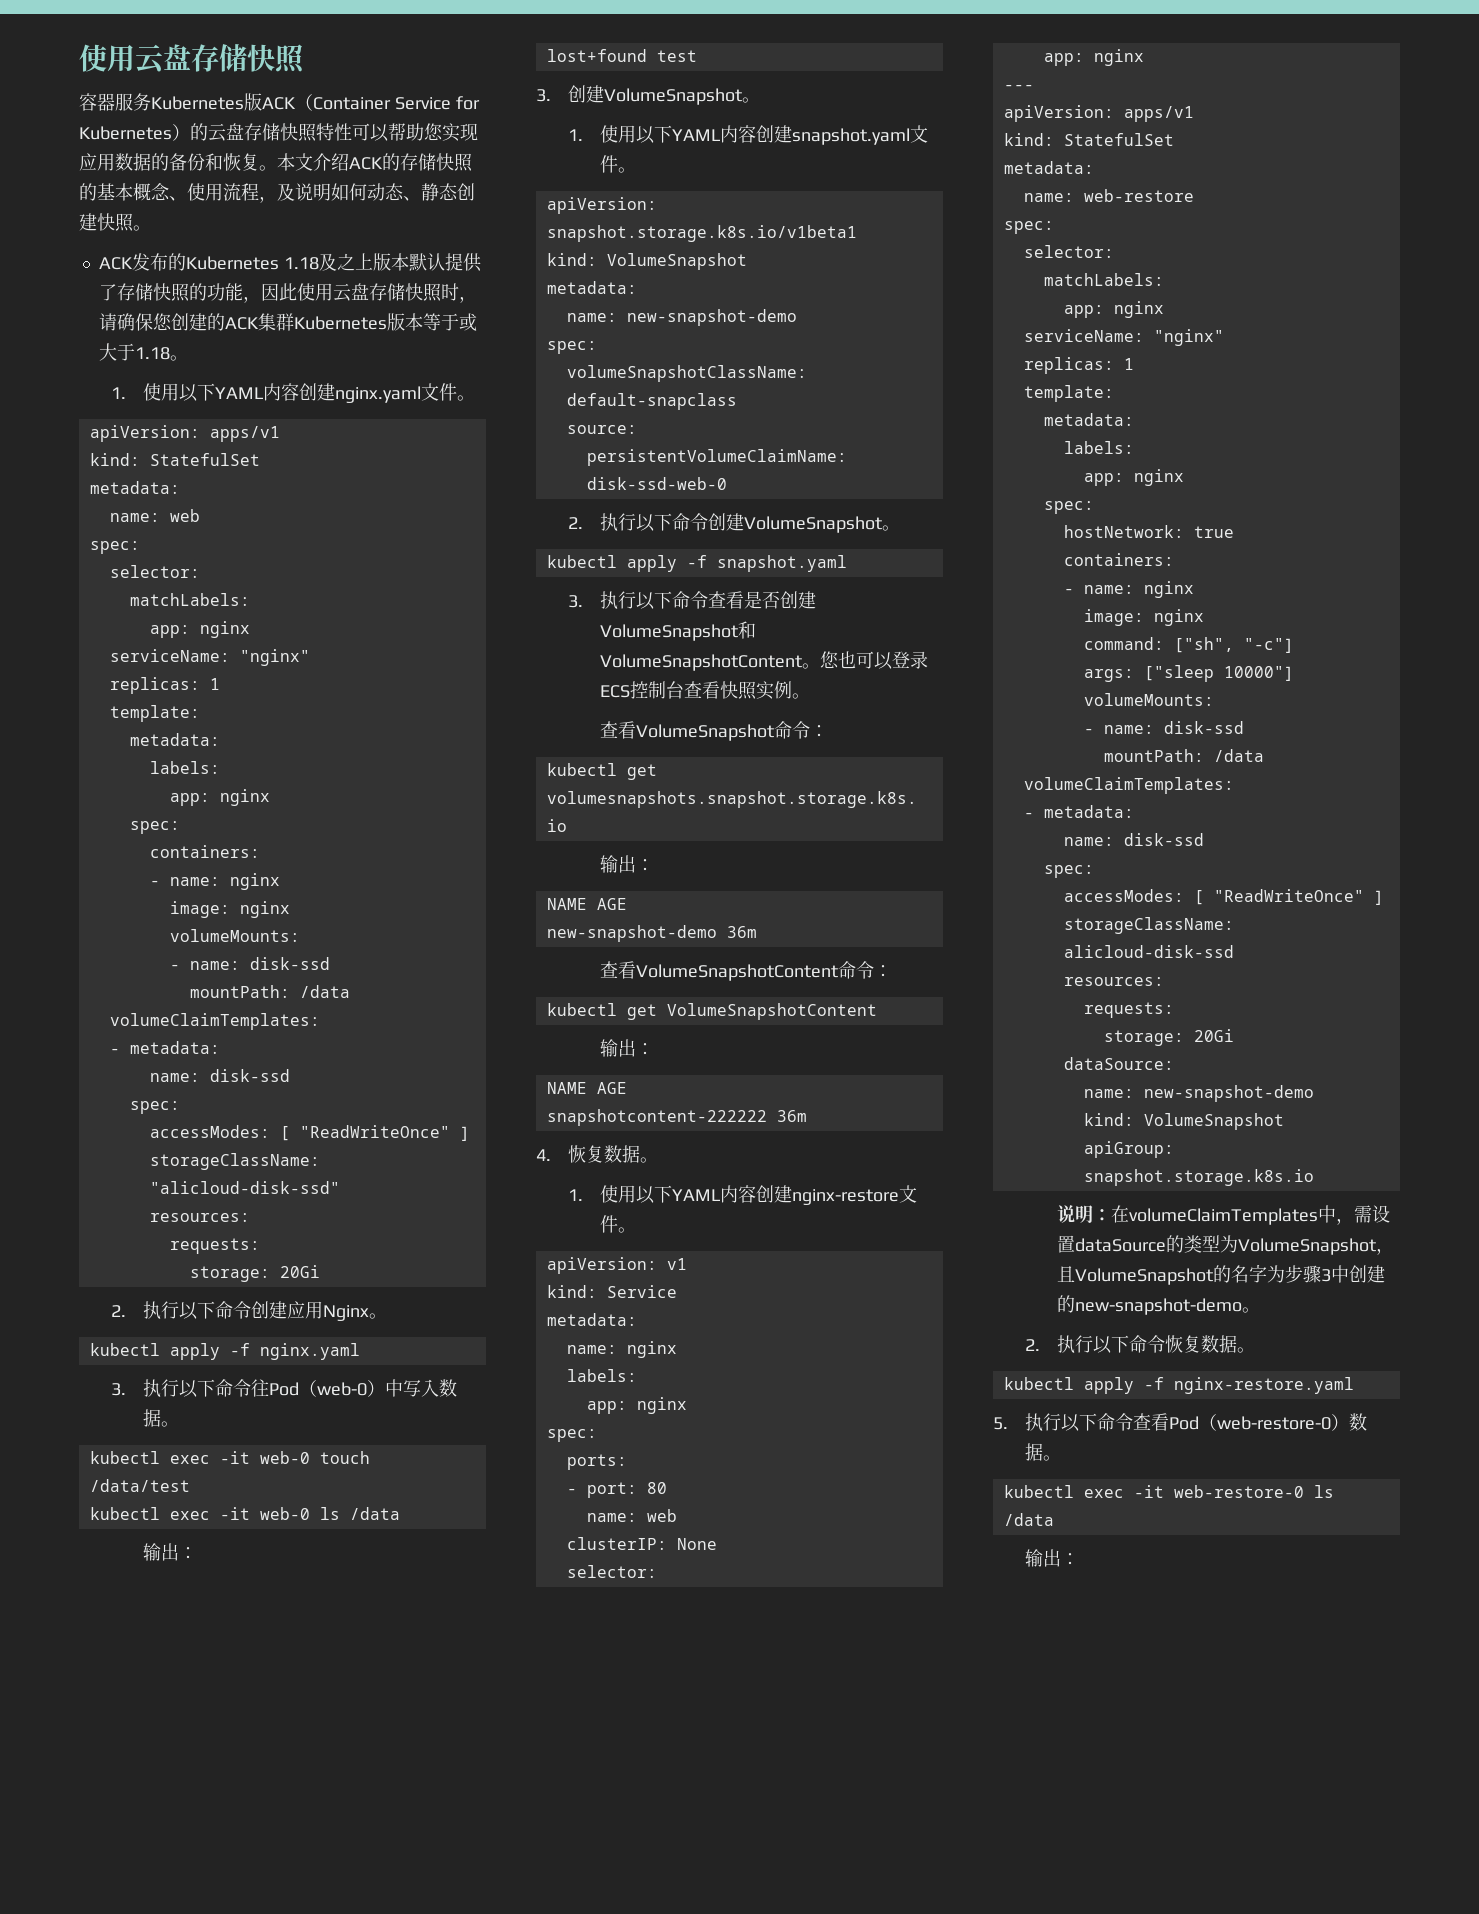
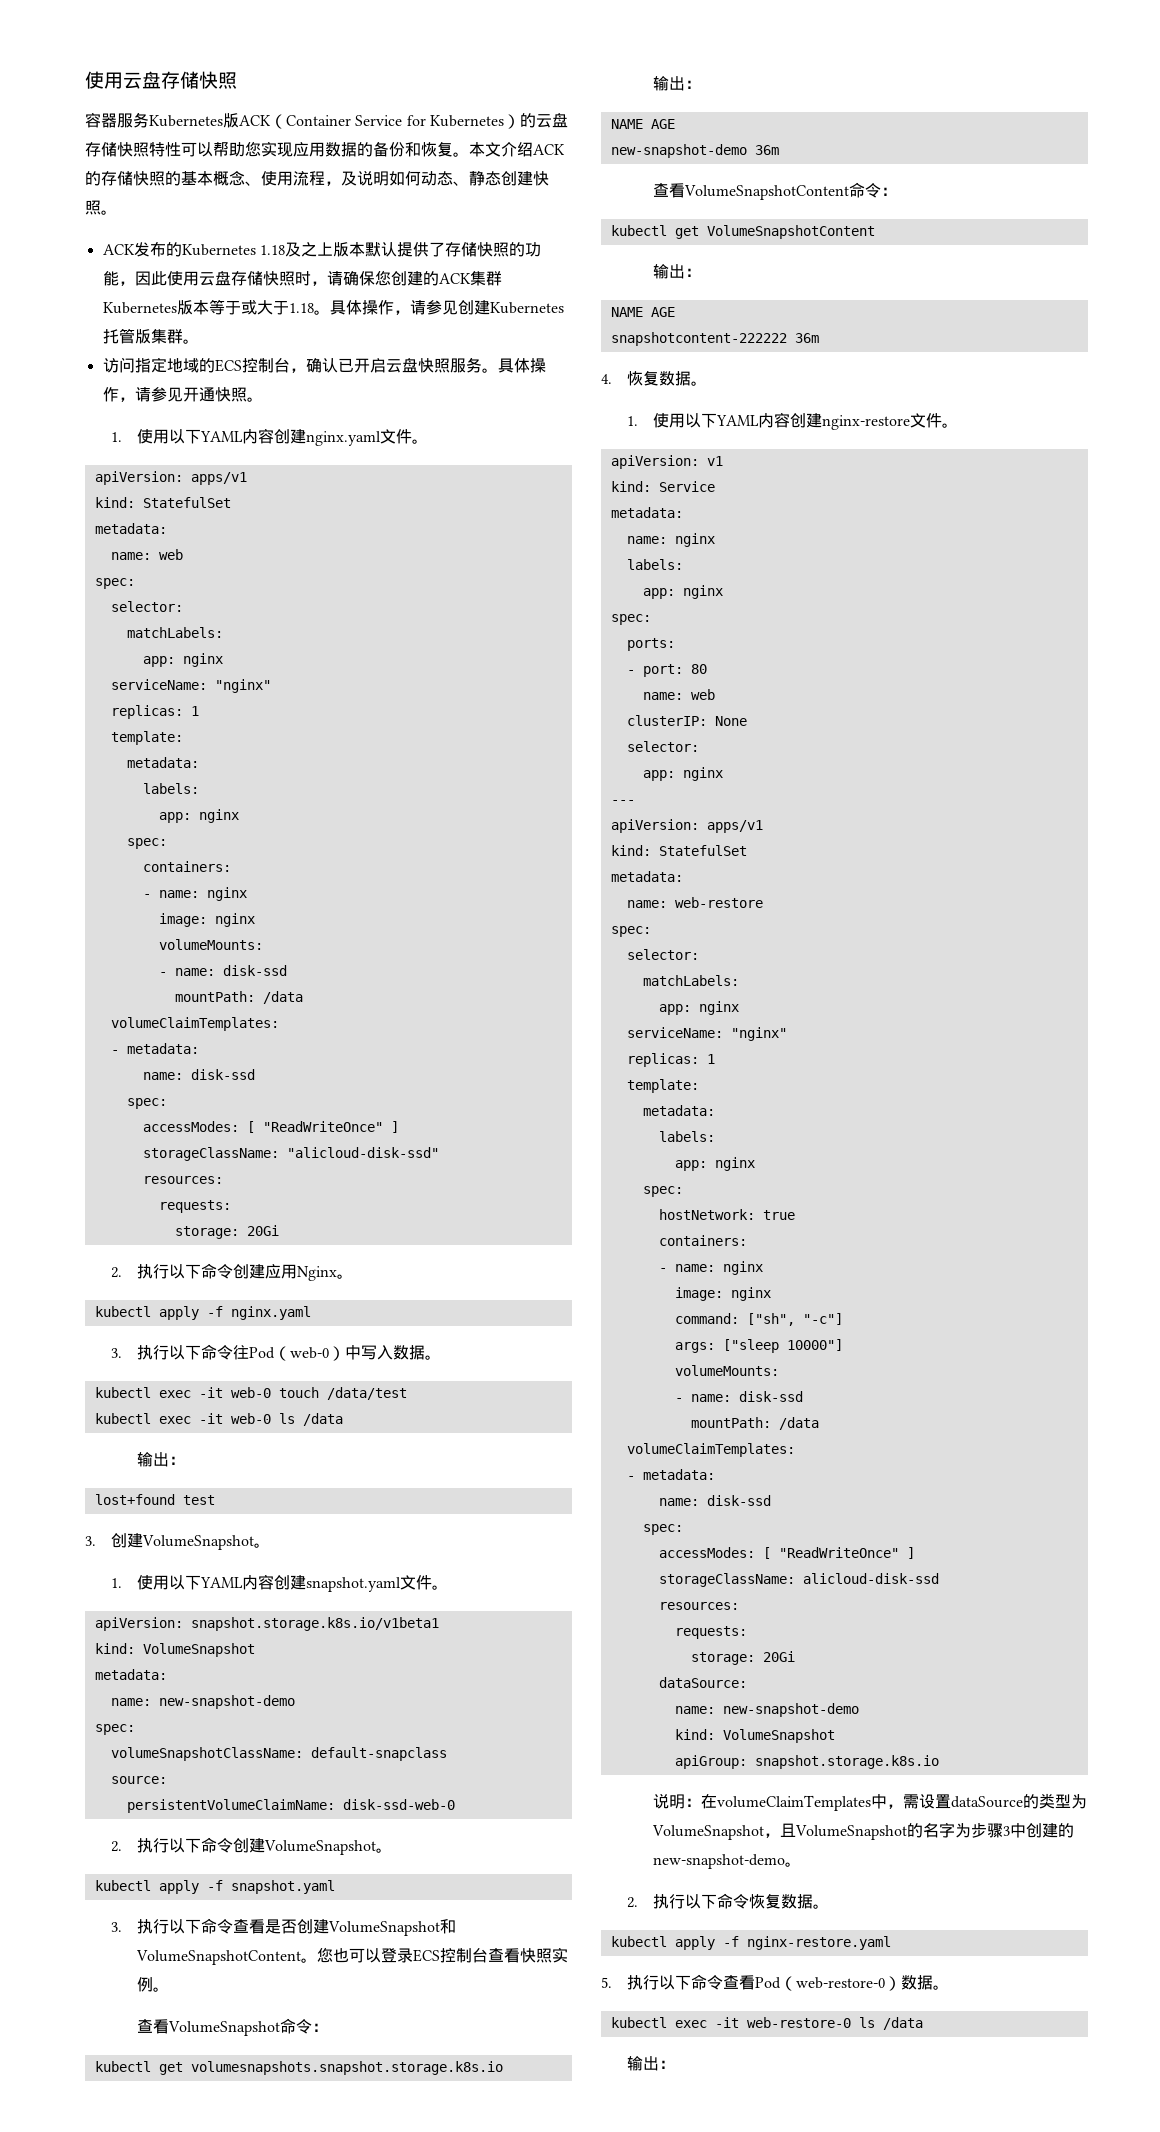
(188, 358) none -> [329,300,564,315] [102,328,199,344] [102,357,546,373] [102,387,263,402] 具体操作，请参见创建Kubernetes托管版集群。 // 访问指定地域的ECS控制台，确认已开启云盘快照服务。具体操作，请参见开通快照。

